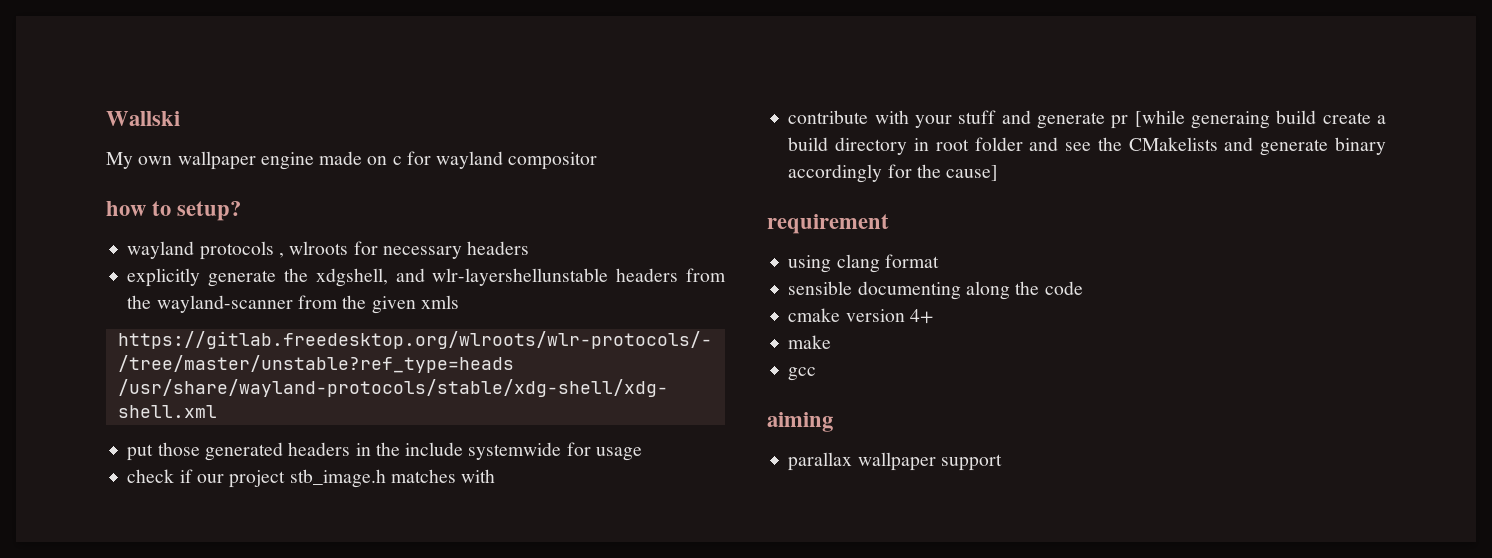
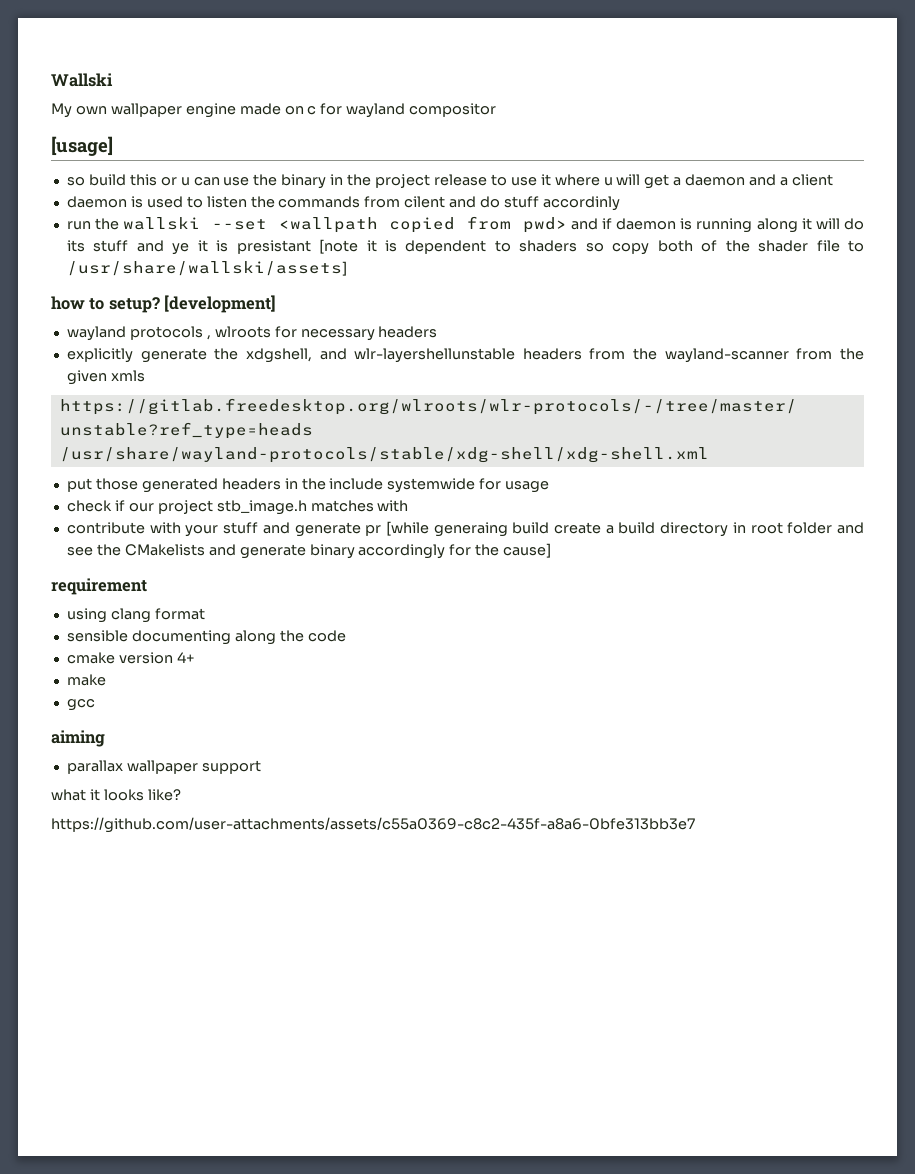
(598, 161) none -> [51,136,113,156] [66,174,833,189] [66,196,620,211] [66,216,864,233] [66,239,864,255] [66,261,347,276] // [usage] // so build this or u can use the binary in the project release to use it where u will get a daemon and a client // daemon is used to listen the commands from cilent and do stuff accordinly // run the wallski --set <wallpath copied from pwd> and if daemon is running along it will do its stuff and ye it is presistant [note it is dependent to shaders so copy both of the shader file to /usr/share/wallski/assets]
(242, 211) none -> [164,295,277,313] [development]
(1002, 462) none -> [51,789,181,801] [51,817,695,833] // what it looks like? // https://github.com/user-attachments/assets/c55a0369-c8c2-435f-a8a6-0bfe313bb3e7

